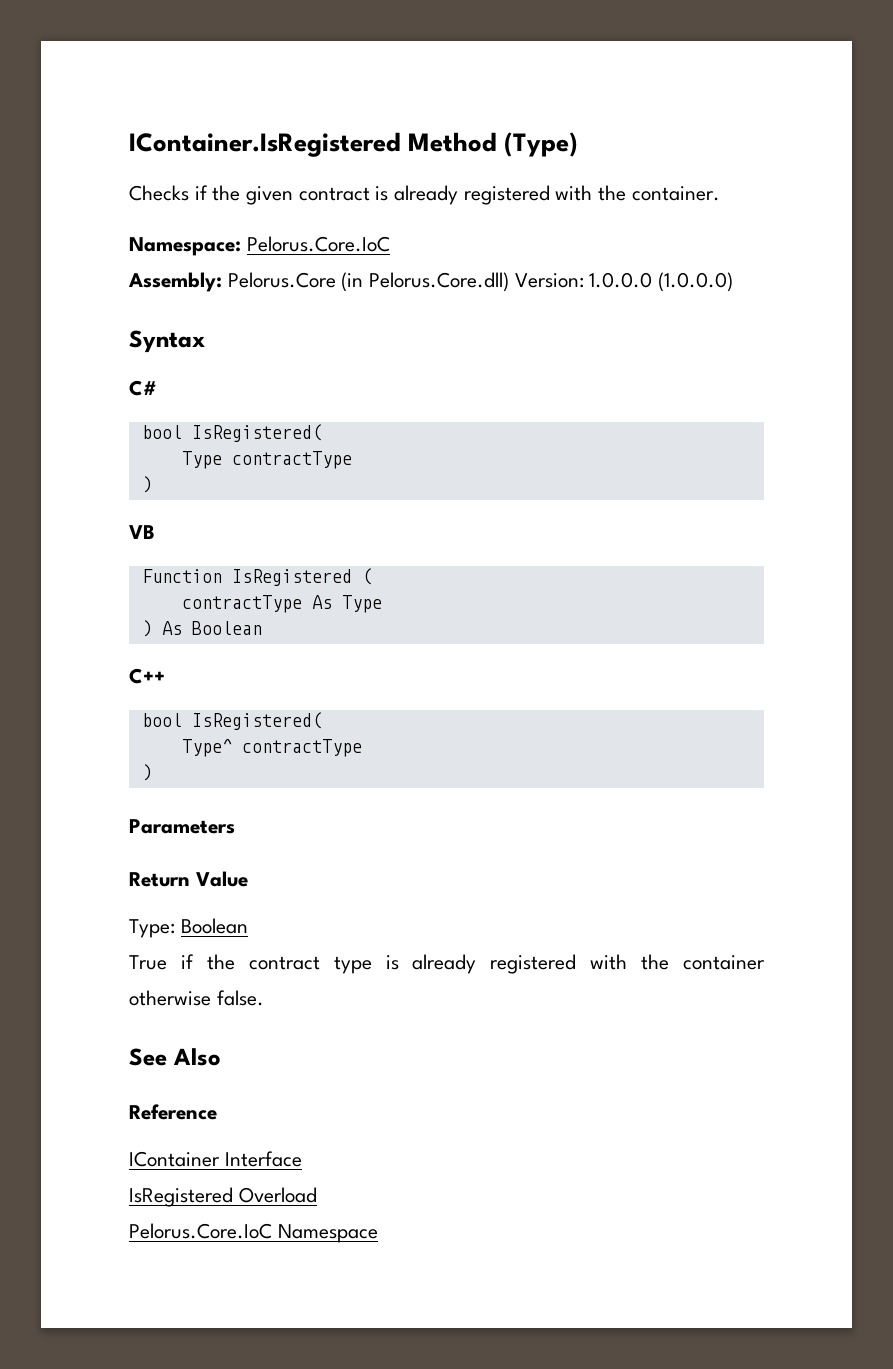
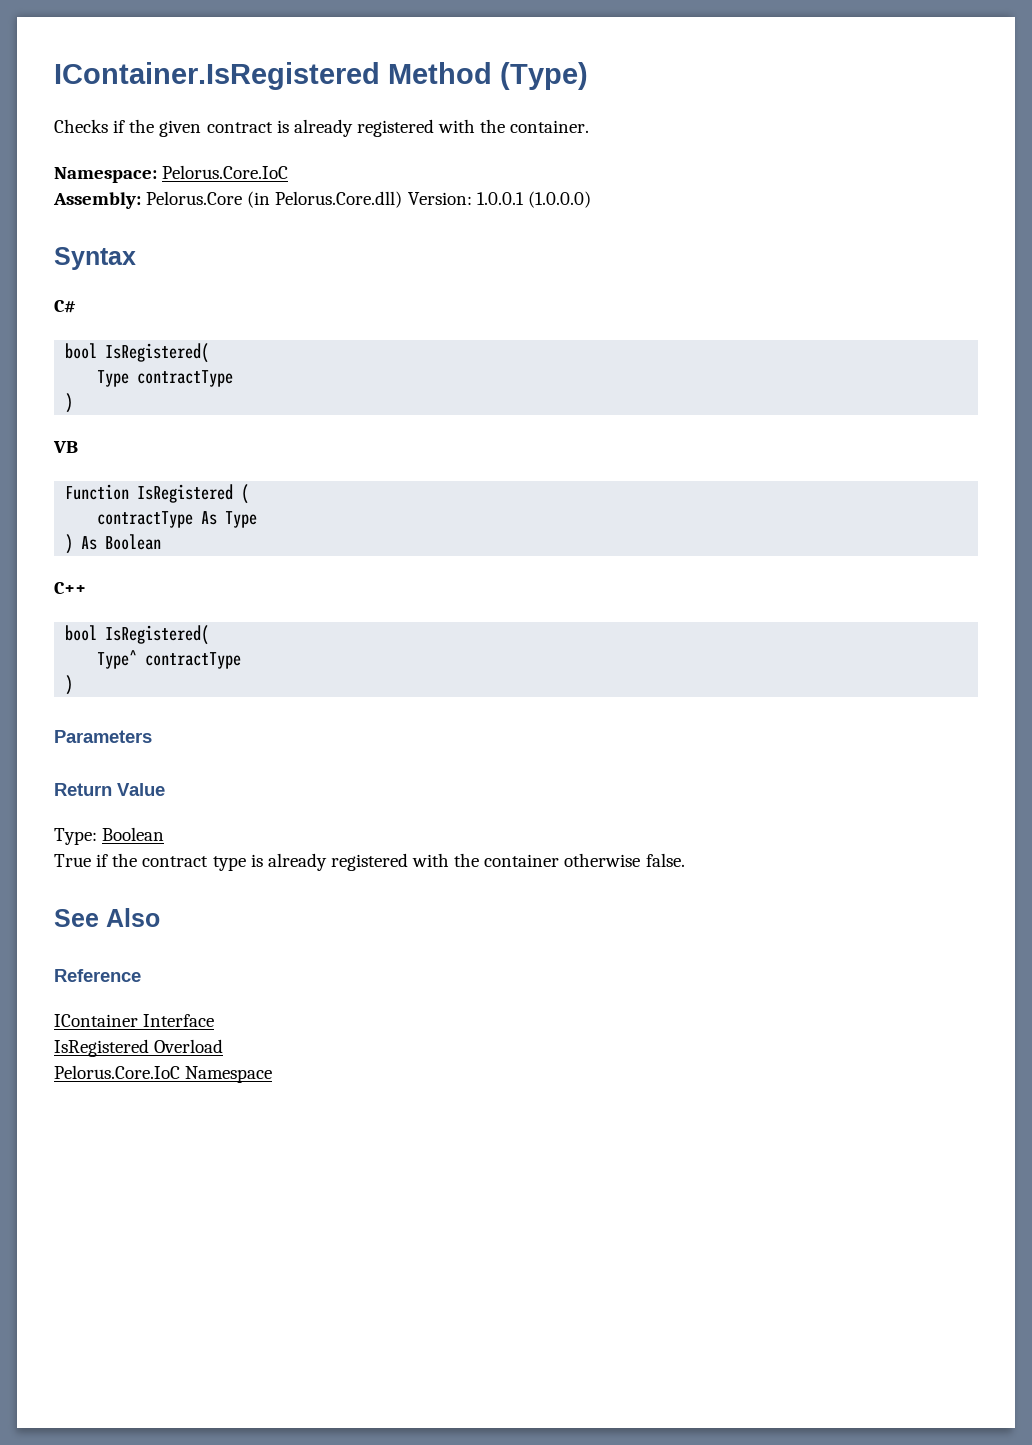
[589,272,653,288] 1.0.0.0 -> [476,192,524,205] 1.0.0.1

